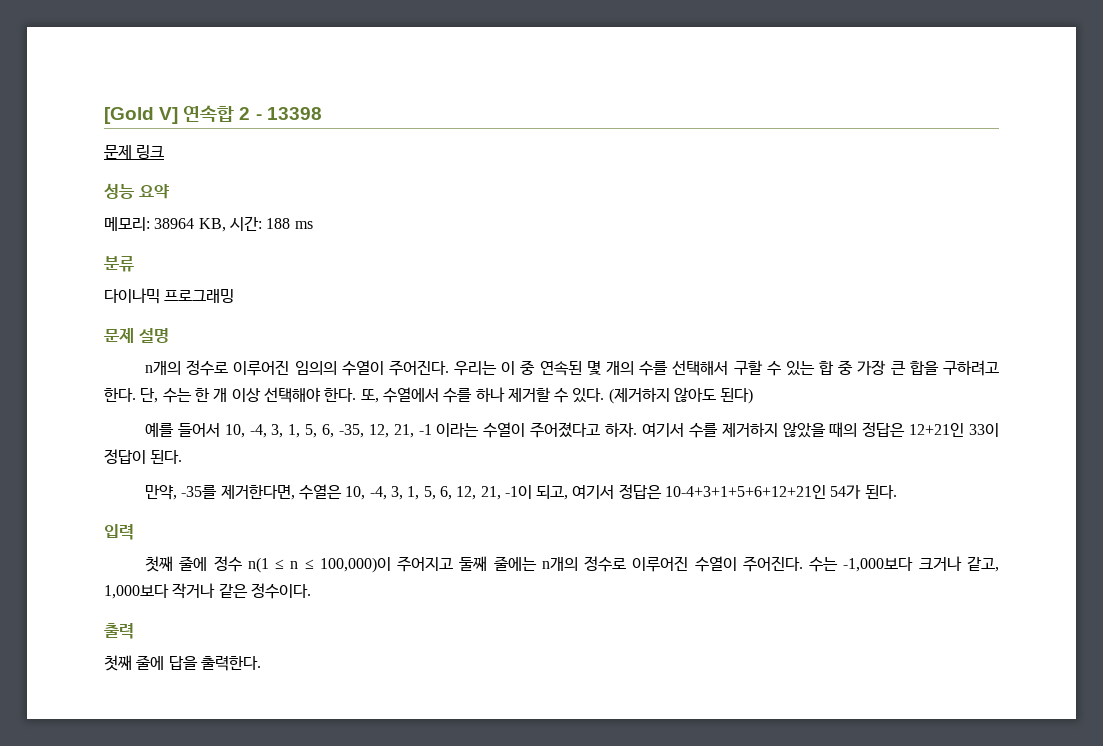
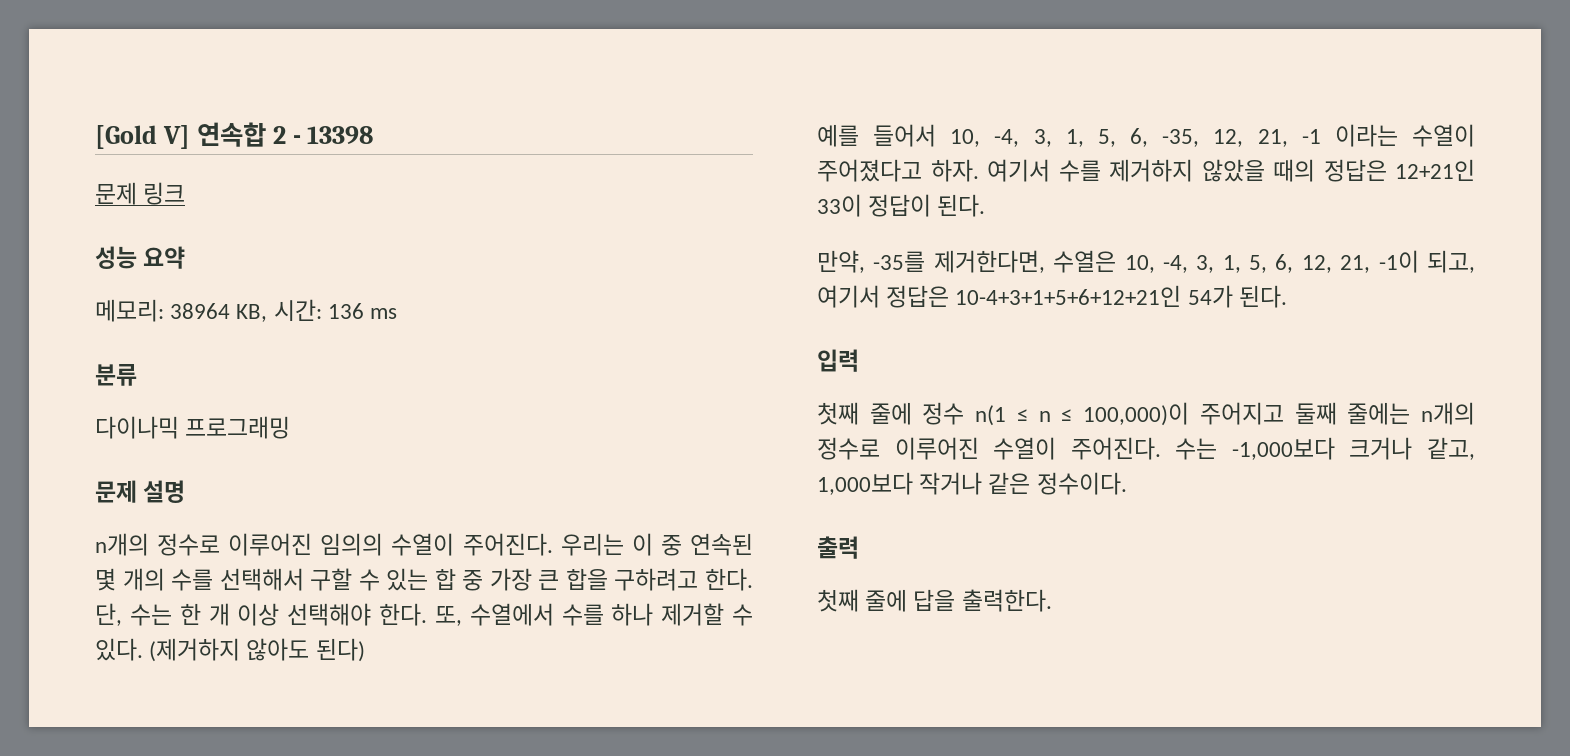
[266,218,291,229] 188 -> [327,303,364,319] 136

